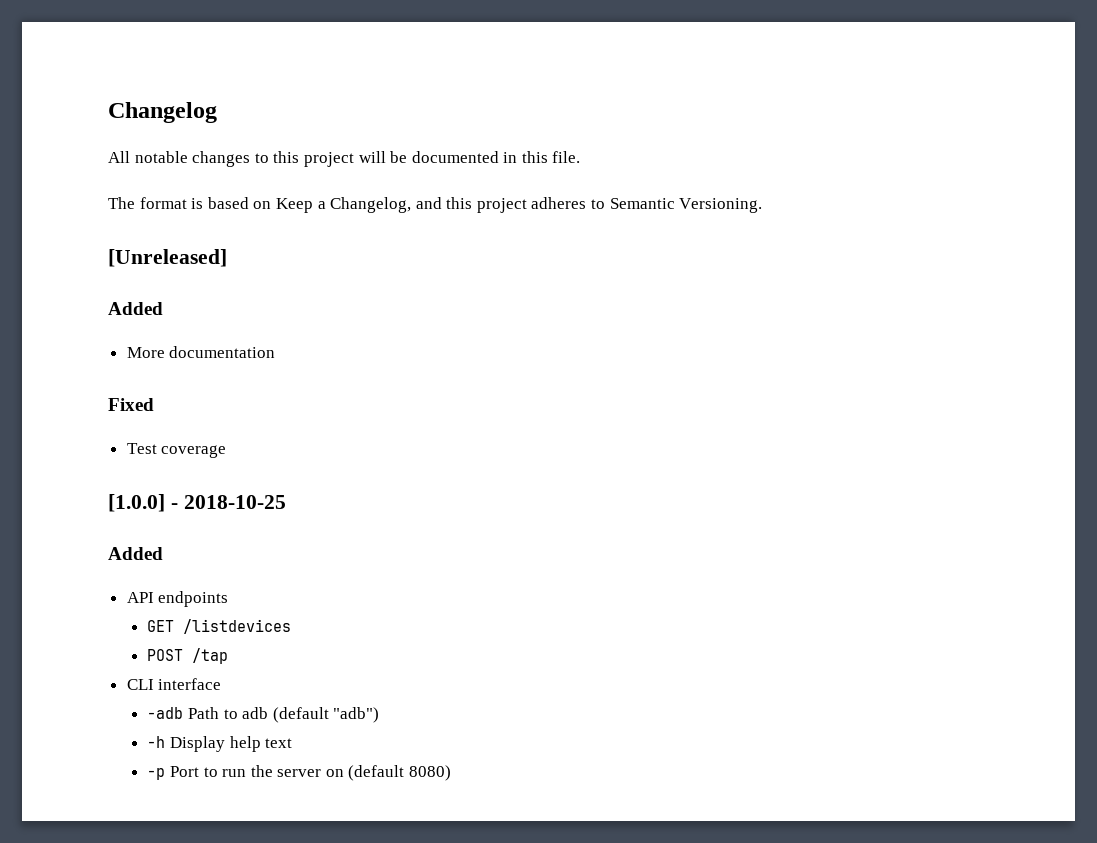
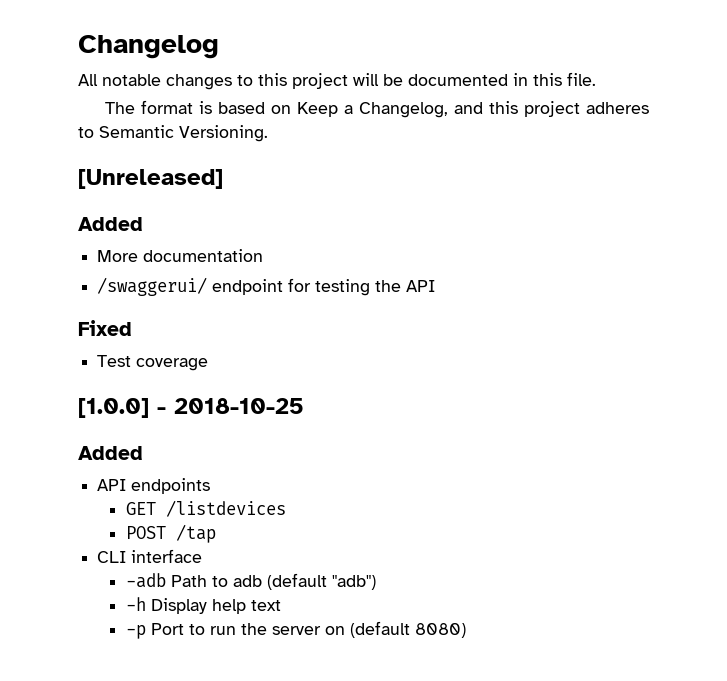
(276, 352) none -> [97,277,436,296] // /swaggerui/ endpoint for testing the API

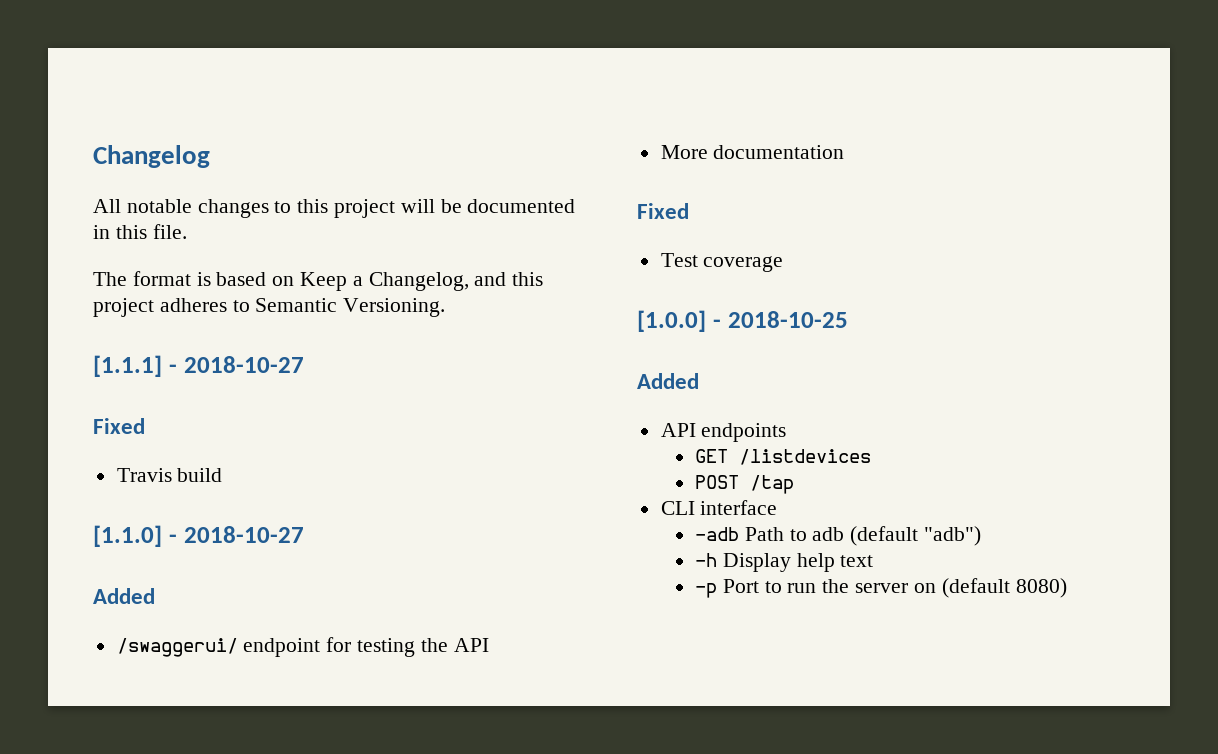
[78,169,223,189] [78,217,143,231] [97,249,264,262] [Unreleased] // Added // More documentation -> [93,355,304,377] [93,418,145,434] [116,468,223,482] [93,525,304,547] [93,588,155,604] [1.1.1] - 2018-10-27 // Fixed // Travis build // [1.1.0] - 2018-10-27 // Added
(436, 286) none -> [660,145,845,159] // More documentation

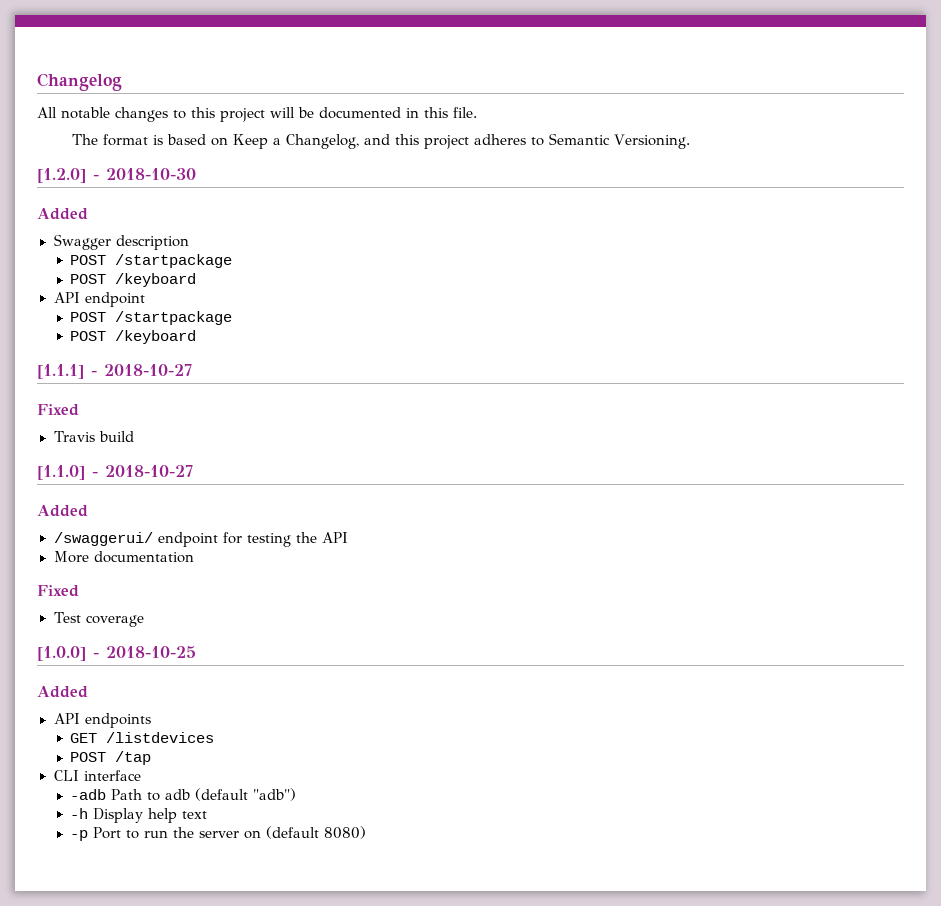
(446, 307) none -> [37,168,196,183] [37,208,88,220] [53,234,189,250] [70,254,233,268] [70,273,197,287] [53,292,145,307] [70,311,233,325] [70,330,197,344] // [1.2.0] - 2018-10-30 // Added // Swagger description // POST /startpackage // POST /keyboard // API endpoint // POST /startpackage // POST /keyboard

